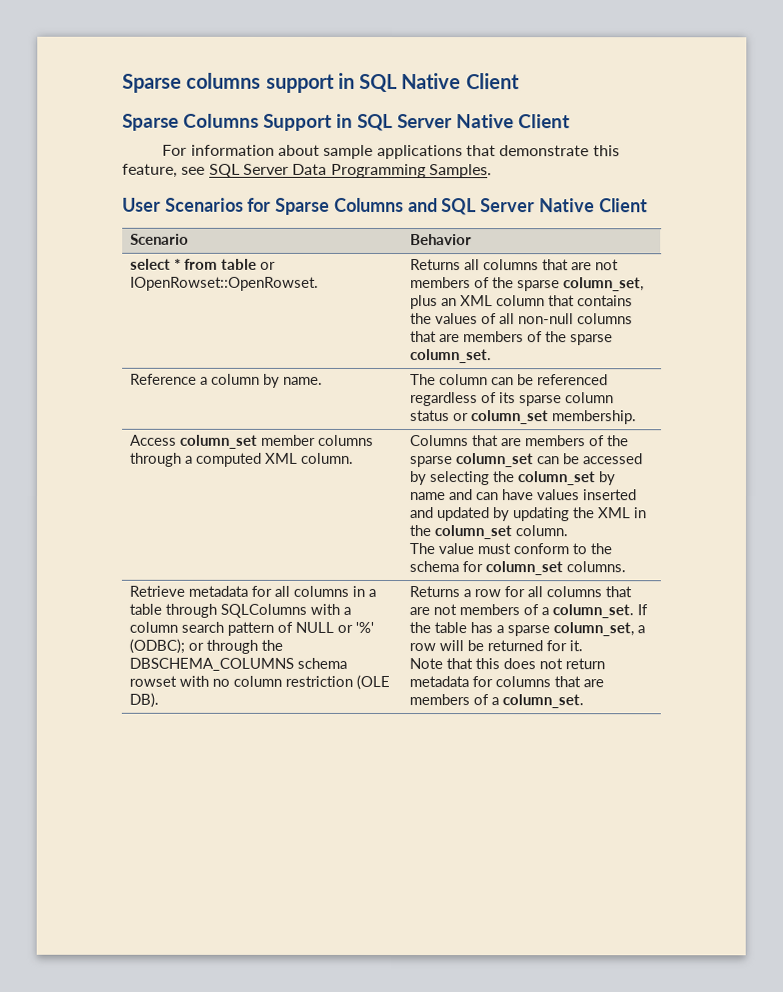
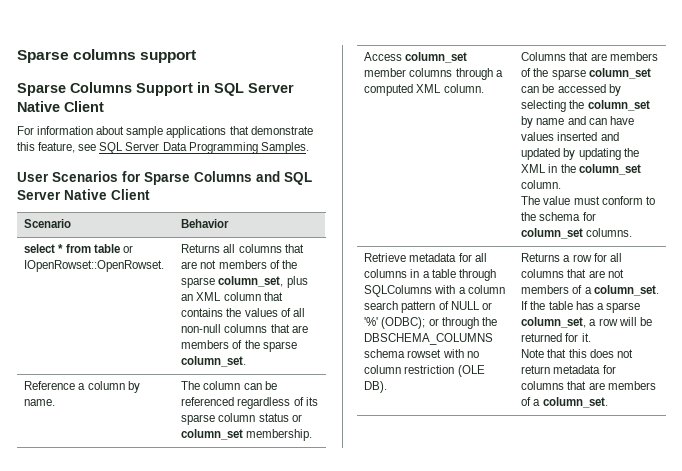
[337,72,520,93] in SQL Native Client -> (197, 56) none

